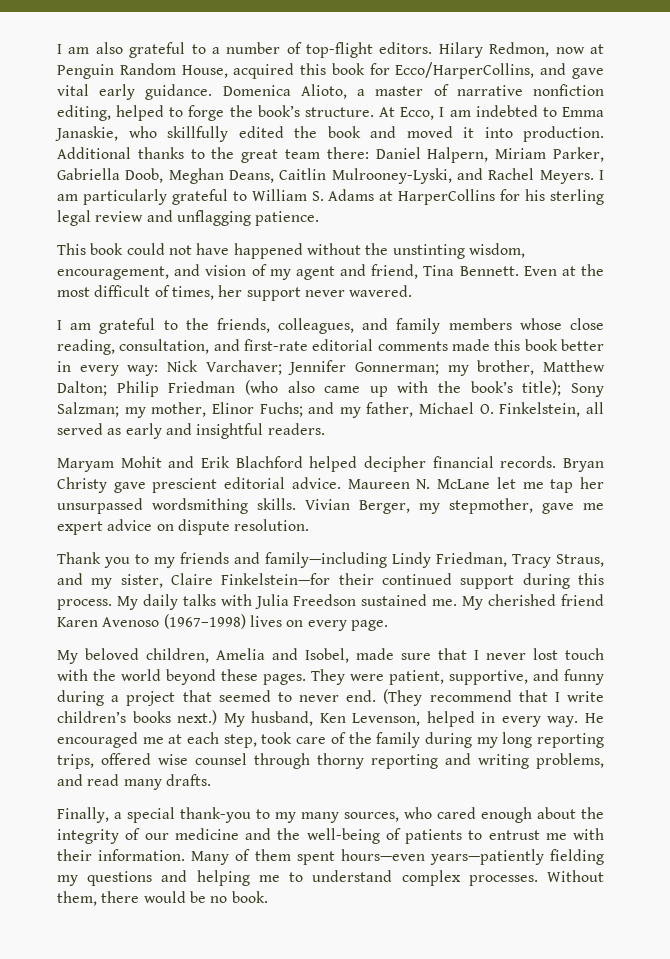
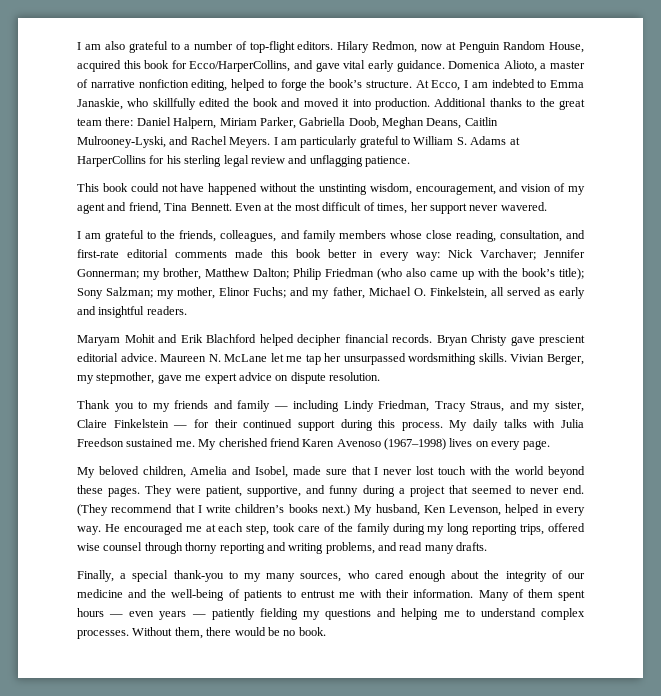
[265,552,387,568] family—including -> [237,400,340,412] family — including
[221,573,331,585] Finkelstein—for -> [113,419,209,428] Finkelstein — for
[340,849,544,865] hours—even years—patiently -> [77,608,255,620] hours — even years — patiently

